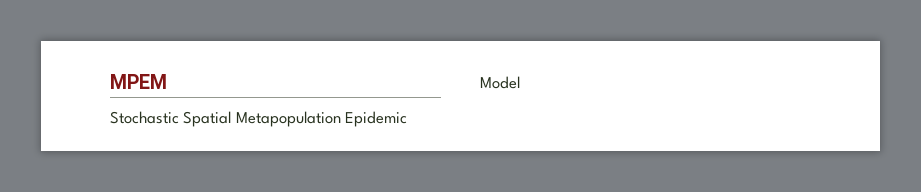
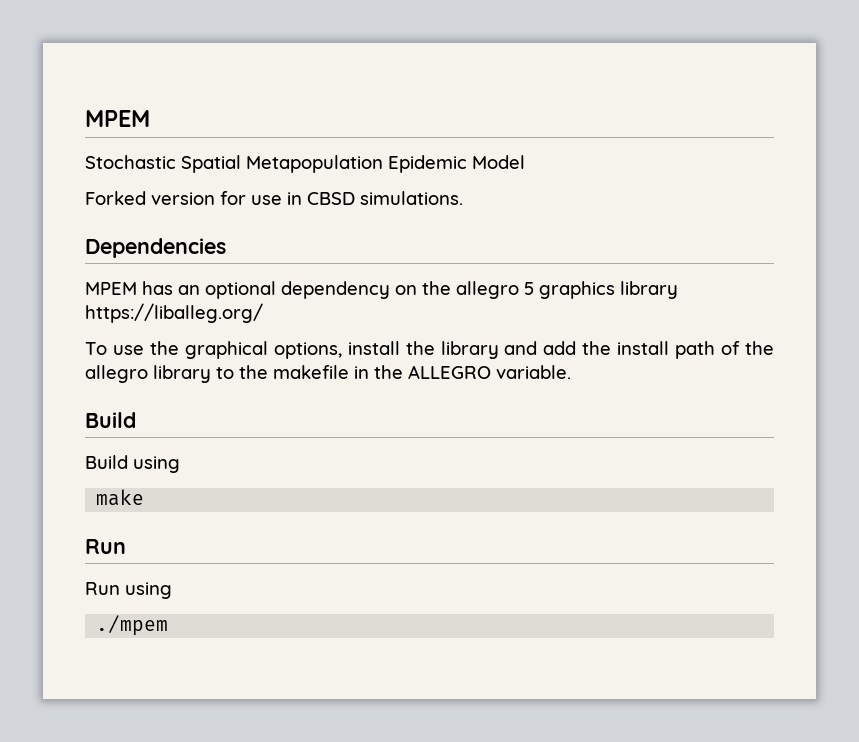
(520, 82) none -> [85,191,463,205] [85,238,226,258] [85,281,678,299] [85,303,263,323] [85,341,775,359] [85,365,571,383] [85,412,136,428] [85,455,180,473] [96,489,145,506] [85,539,126,554] [85,582,172,599] [96,615,169,636] // Forked version for use in CBSD simulations. // Dependencies // MPEM has an optional dependency on the allegro 5 graphics library https://liballeg.org/ // To use the graphical options, install the library and add the install path of the allegro library to the makefile in the ALLEGRO variable. // Build // Build using // make // Run // Run using // ./mpem

